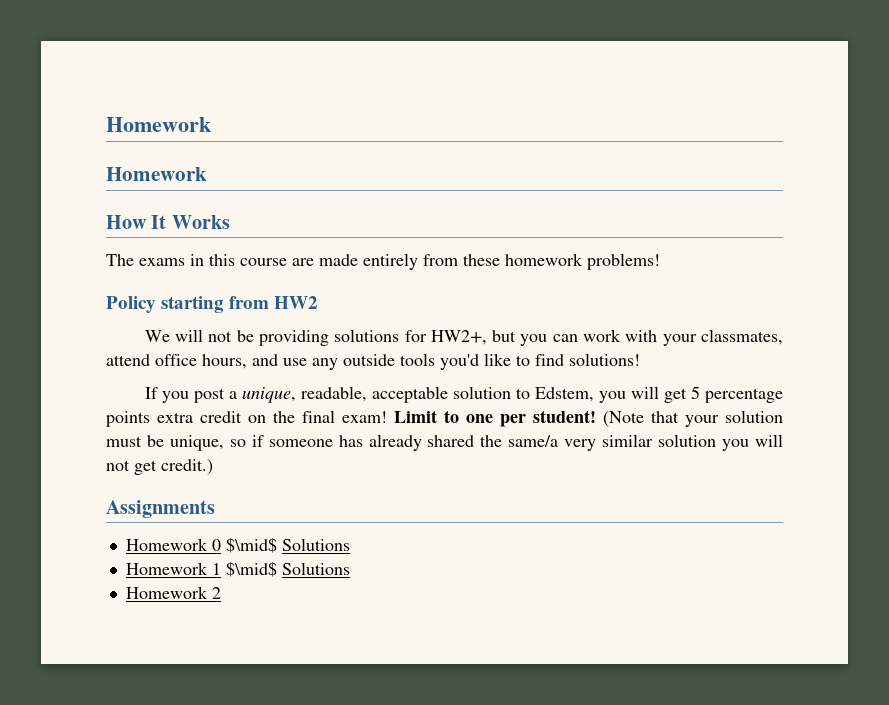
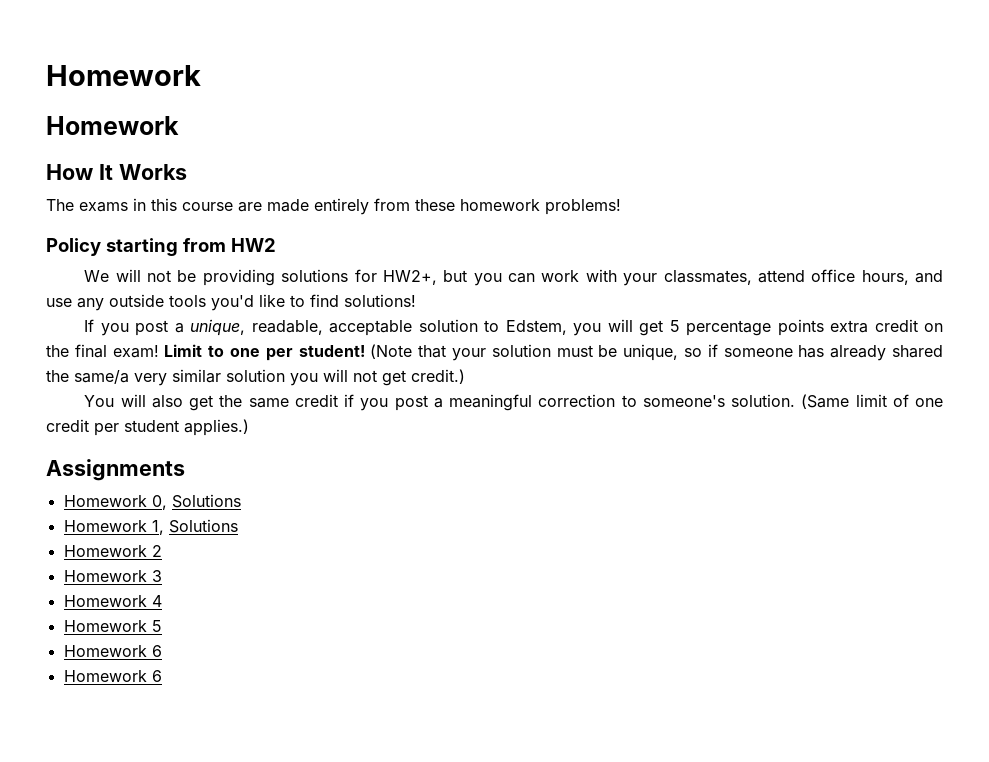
(213, 467) none -> [84,394,944,411] [46,419,249,436] // You will also get the same credit if you post a meaningful correction to someone's solution. (Same limit of one credit per student applies.)
[211,537,350,553] [125,561,277,577] 0 $\mid$ Solutions // Homework 1 $\mid$ -> [151,494,241,510] [63,520,164,535] 0, Solutions // Homework 1,
(221, 593) none -> [63,570,162,582] [63,595,162,607] [63,620,162,632] [63,645,162,657] [63,670,162,682] // Homework 3 // Homework 4 // Homework 5 // Homework 6 // Homework 6

